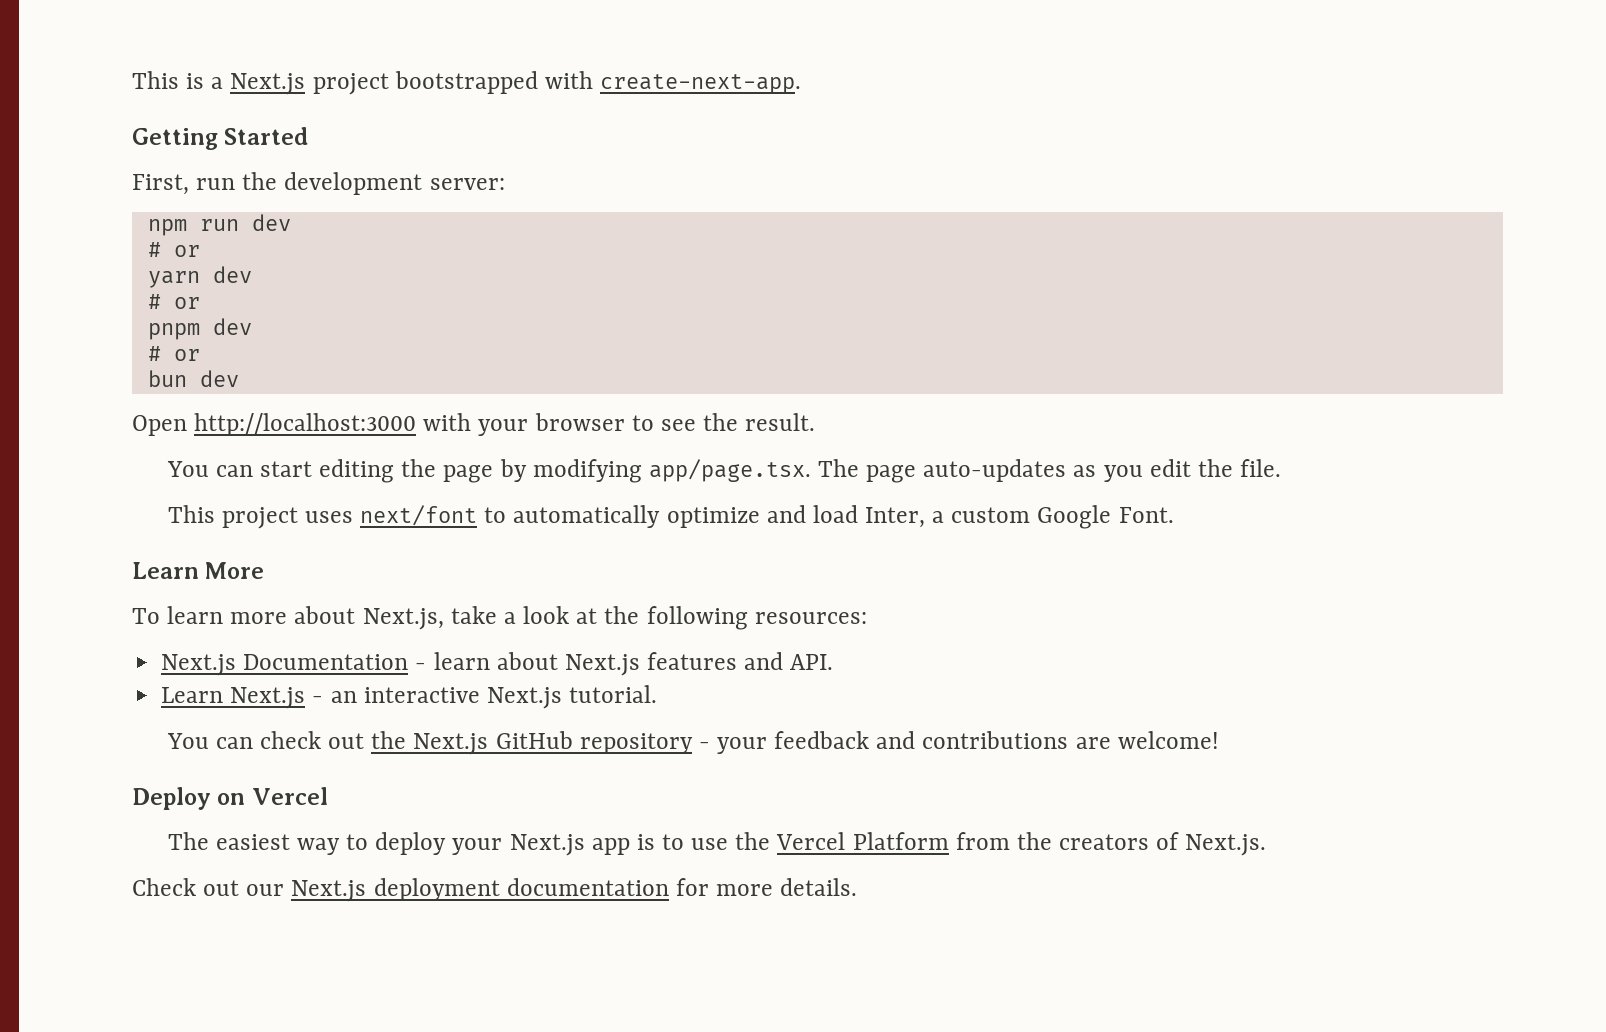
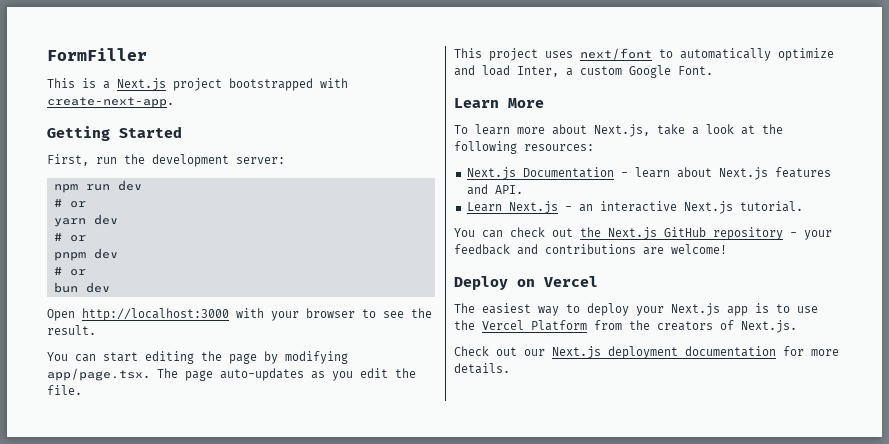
(132, 80) none -> [47,48,147,61] FormFiller //

